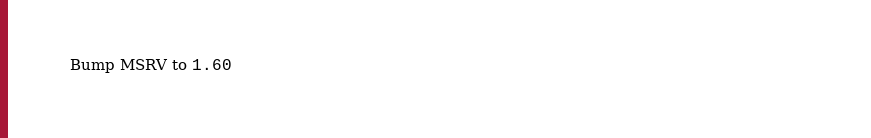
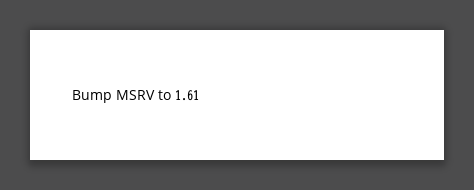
[192,59,232,70] 1.60 -> [175,90,199,101] 1.61

